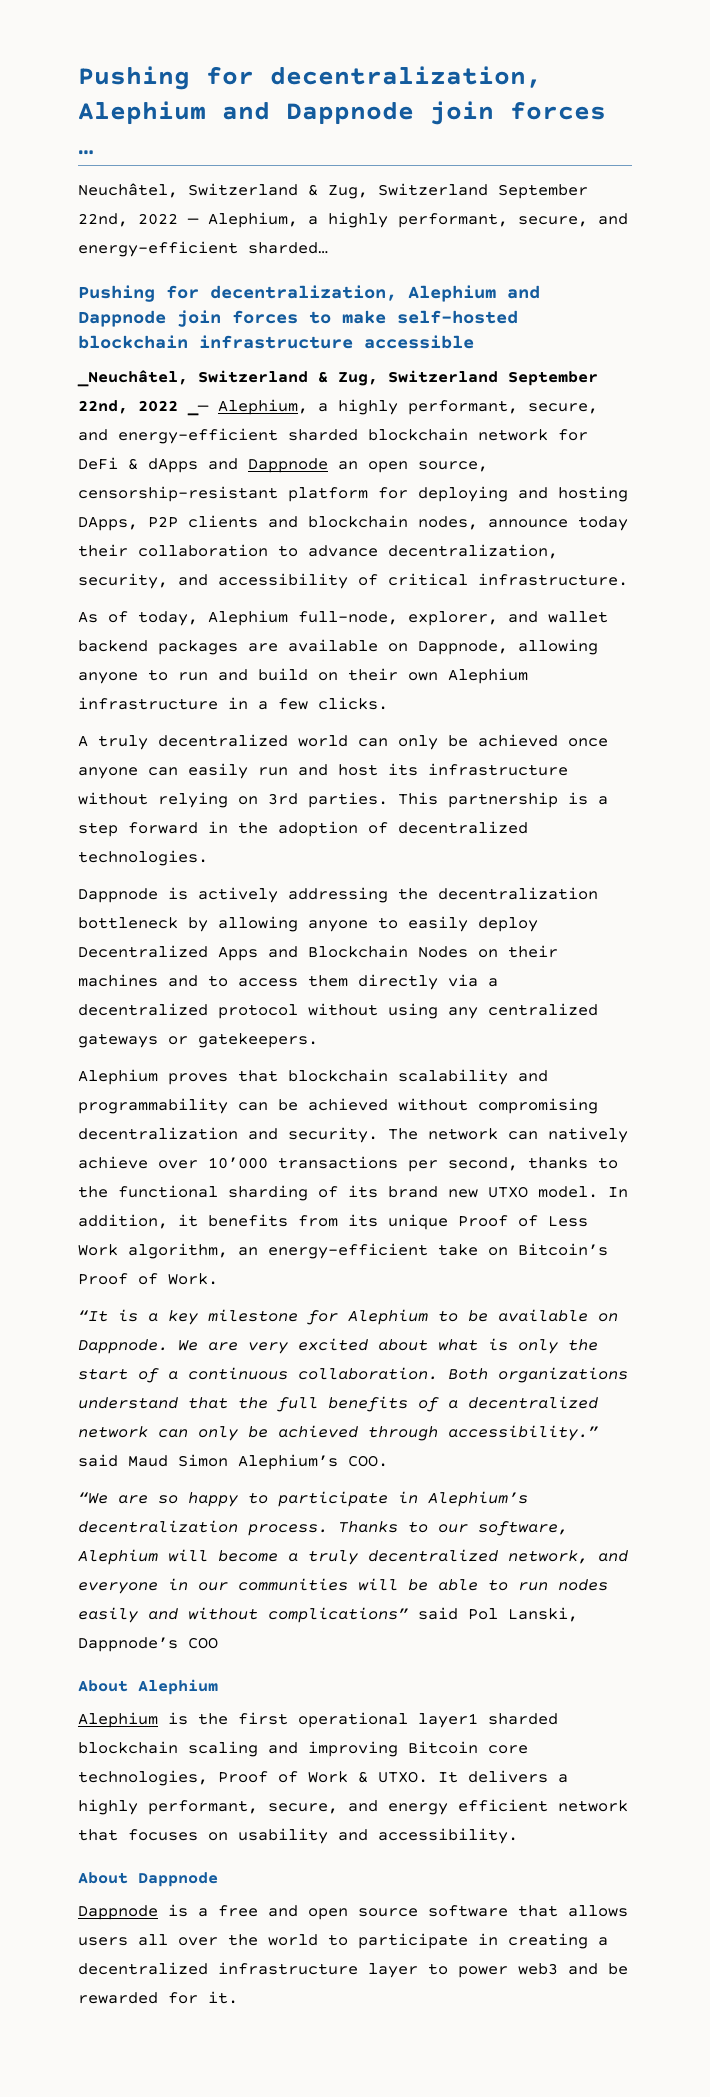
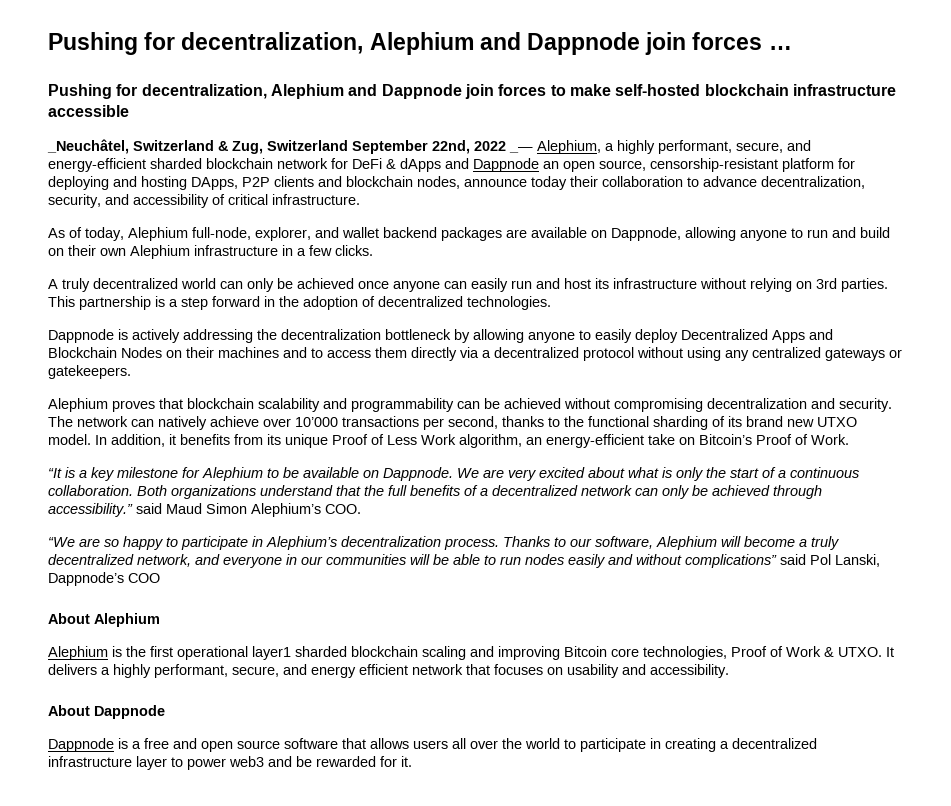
[78,183,588,199] [78,212,628,228] [78,241,328,257] // Neuchâtel, Switzerland & Zug, Switzerland September 22nd, 2022 — Alephium, a highly performant, secure, and energy-efficient sharded… -> (792, 48) none

